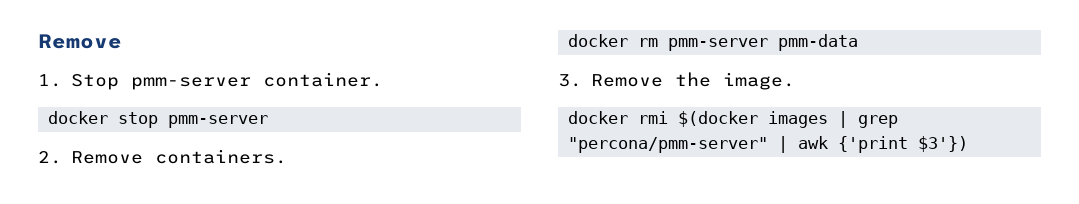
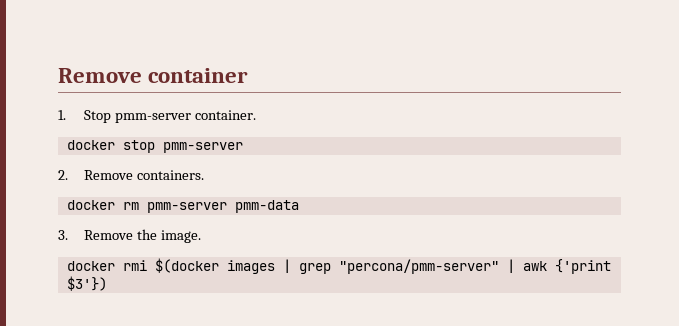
[38,34,122,49] Remove -> [58,68,249,83] Remove container

